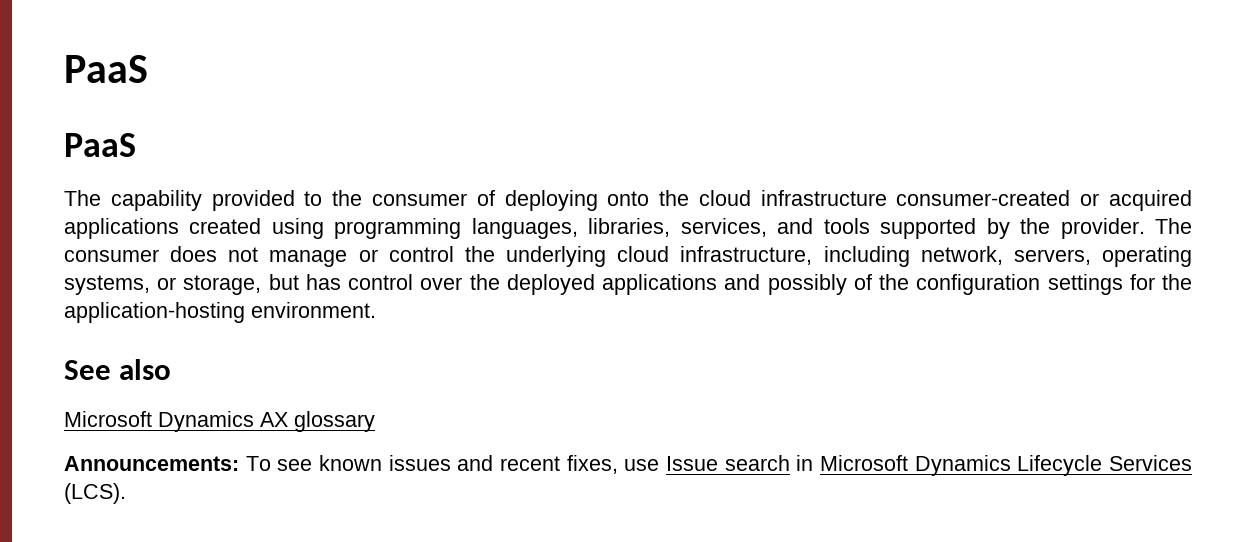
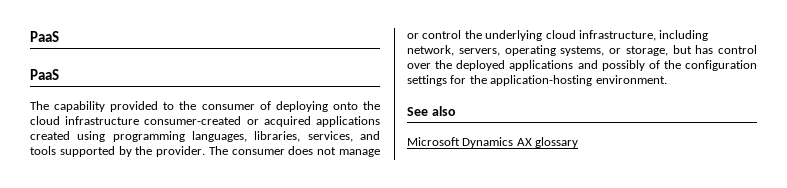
[64,455,1192,476] [64,483,126,504] // Announcements: To see known issues and recent fixes, use Issue search in Microsoft Dynamics Lifecycle Services (LCS). -> (579, 142) none

